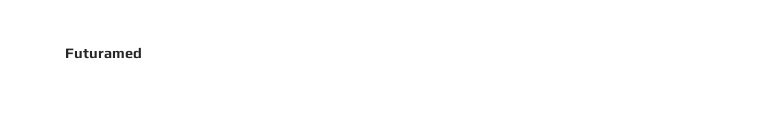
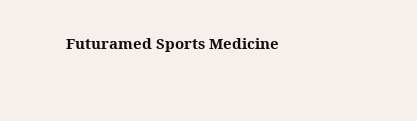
(142, 53) none -> [156,38,280,52] Sports Medicine

